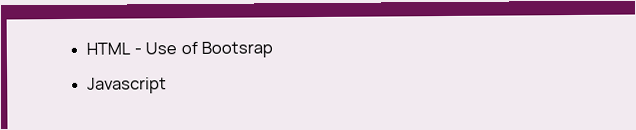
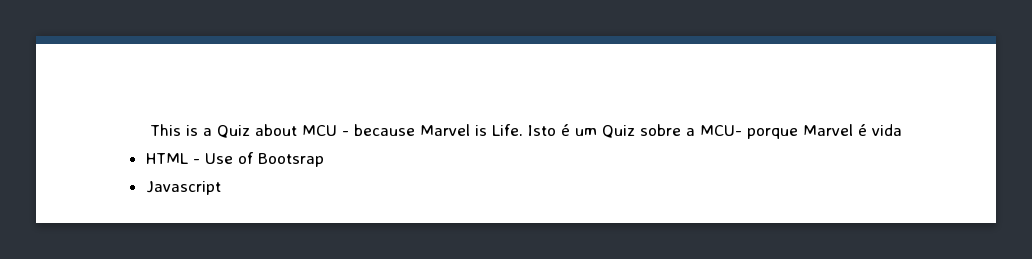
(86, 48) none -> [149,124,902,139] This is a Quiz about MCU - because Marvel is Life. Isto é um Quiz sobre a MCU- porque Marvel é vida //

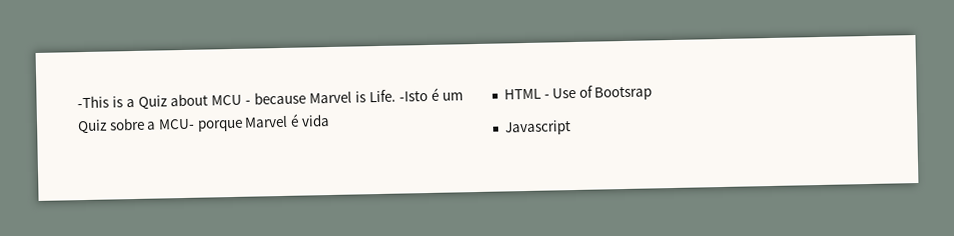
[149,124,181,136] This -> [77,95,109,109] -This
[527,125,556,136] Isto -> [399,90,428,102] -Isto

